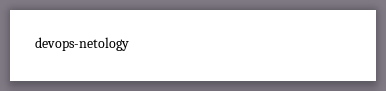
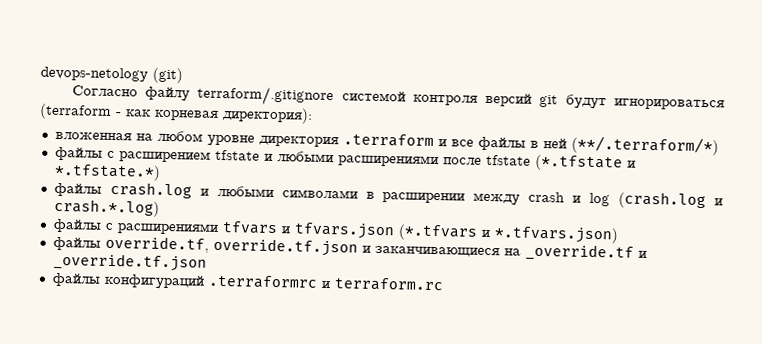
(129, 44) none -> [152,67,183,84] [71,85,726,111] [39,103,313,124] [54,130,719,156] [54,146,636,172] [53,163,161,181] [53,181,724,210] [53,198,160,217] [52,218,618,244] [52,235,647,262] [52,252,207,272] [51,272,444,292] (git) // Согласно файлу terraform/.gitignore системой контроля версий git будут игнорироваться (terraform - как корневая директория): // вложенная на любом уровне директория .terraform и все файлы в ней (**/.terraform/*) // файлы с расширением tfstate и любыми расширениями после tfstate (*.tfstate и *.tfstate.*) // файлы crash.log и любыми символами в расширении между crash и log (crash.log и crash.*.log) // файлы с расширениями tfvars и tfvars.json (*.tfvars и *.tfvars.json) // файлы override.tf, override.tf.json и заканчивающиеся на _override.tf и _override.tf.json // файлы конфигураций .terraformrc и terraform.rc

